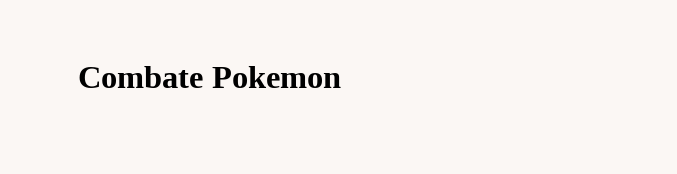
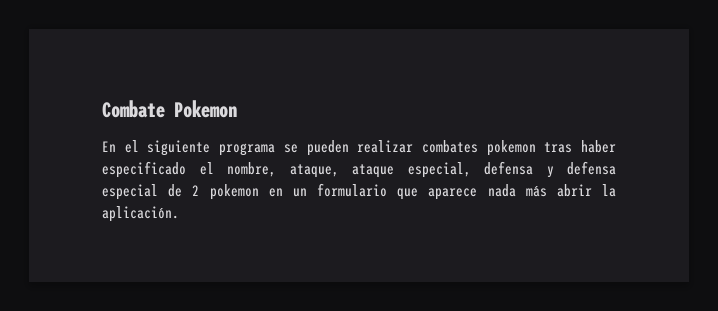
(341, 77) none -> [102,140,616,156] [102,161,616,178] [102,183,617,200] [102,206,179,222] // En el siguiente programa se pueden realizar combates pokemon tras haber especificado el nombre, ataque, ataque especial, defensa y defensa especial de 2 pokemon en un formulario que aparece nada más abrir la aplicación.

